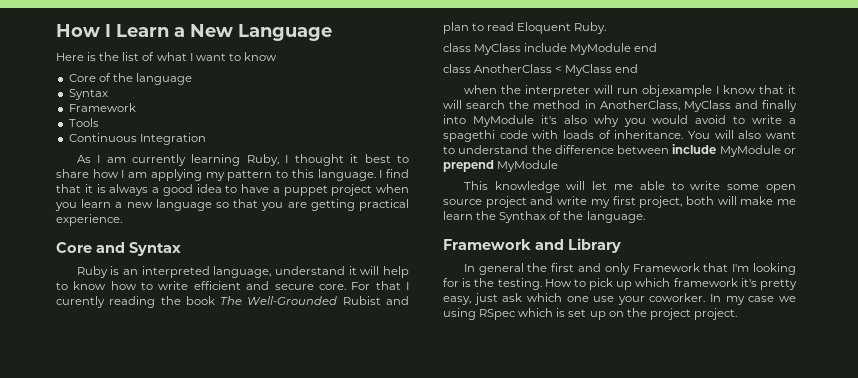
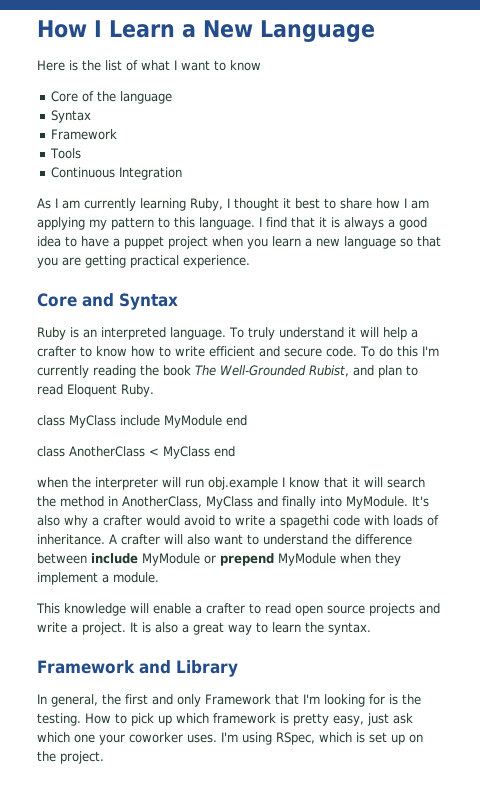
[213,266,272,278] language, -> [170,327,275,340] language. To truly
(409, 272) none -> [410,329,418,338] [37,346,76,357] a crafter
[318,281,410,290] [56,296,105,308] core. For that I curently -> [326,346,439,357] [37,365,89,378] code. To do this I'm currently
[342,296,381,305] Rubist -> [309,365,349,377] Rubist,
[472,115,646,127] MyModule it's also why you -> [346,496,429,509] [37,515,142,528] MyModule. It's also why a crafter
[688,131,710,139] You -> [109,534,160,545] A crafter
[463,181,760,193] // This knowledge will let me able to write some -> [340,553,401,566] [37,572,159,585] [36,603,291,616] when they implement a module. // This knowledge will enable a crafter to read
[485,196,527,208] project -> [369,603,415,616] projects
[590,196,796,208] [443,211,645,223] my first project, both will make me learn the Synthax of the language. -> [71,622,371,635] a project. It is also a great way to learn the syntax.
[478,263,524,275] general -> [51,694,98,707] general,
[740,278,757,287] it's -> [280,713,289,724] is
[593,293,796,305] [443,308,517,320] use your coworker. In my case we using RSpec -> [99,732,315,745] your coworker uses. I'm using RSpec,
[649,308,691,320] project -> (56, 756) none

